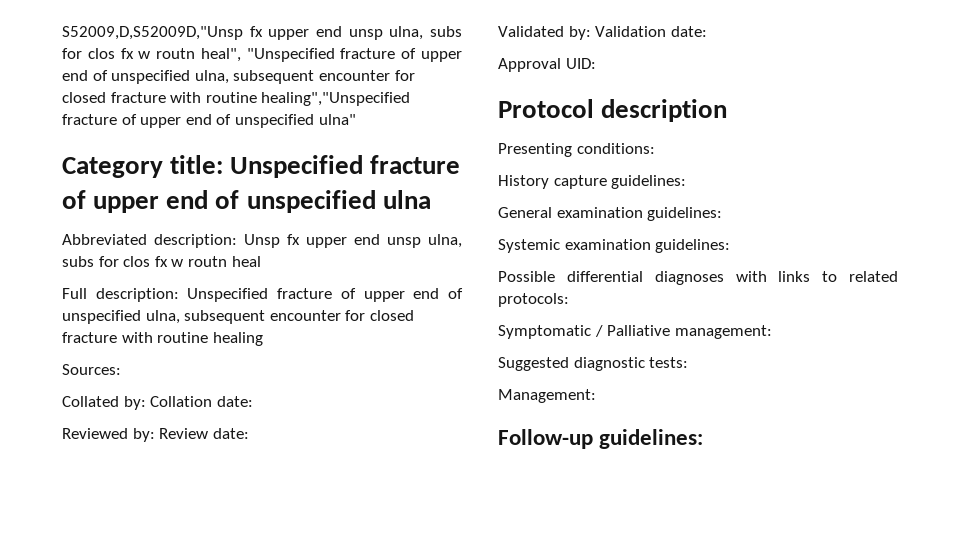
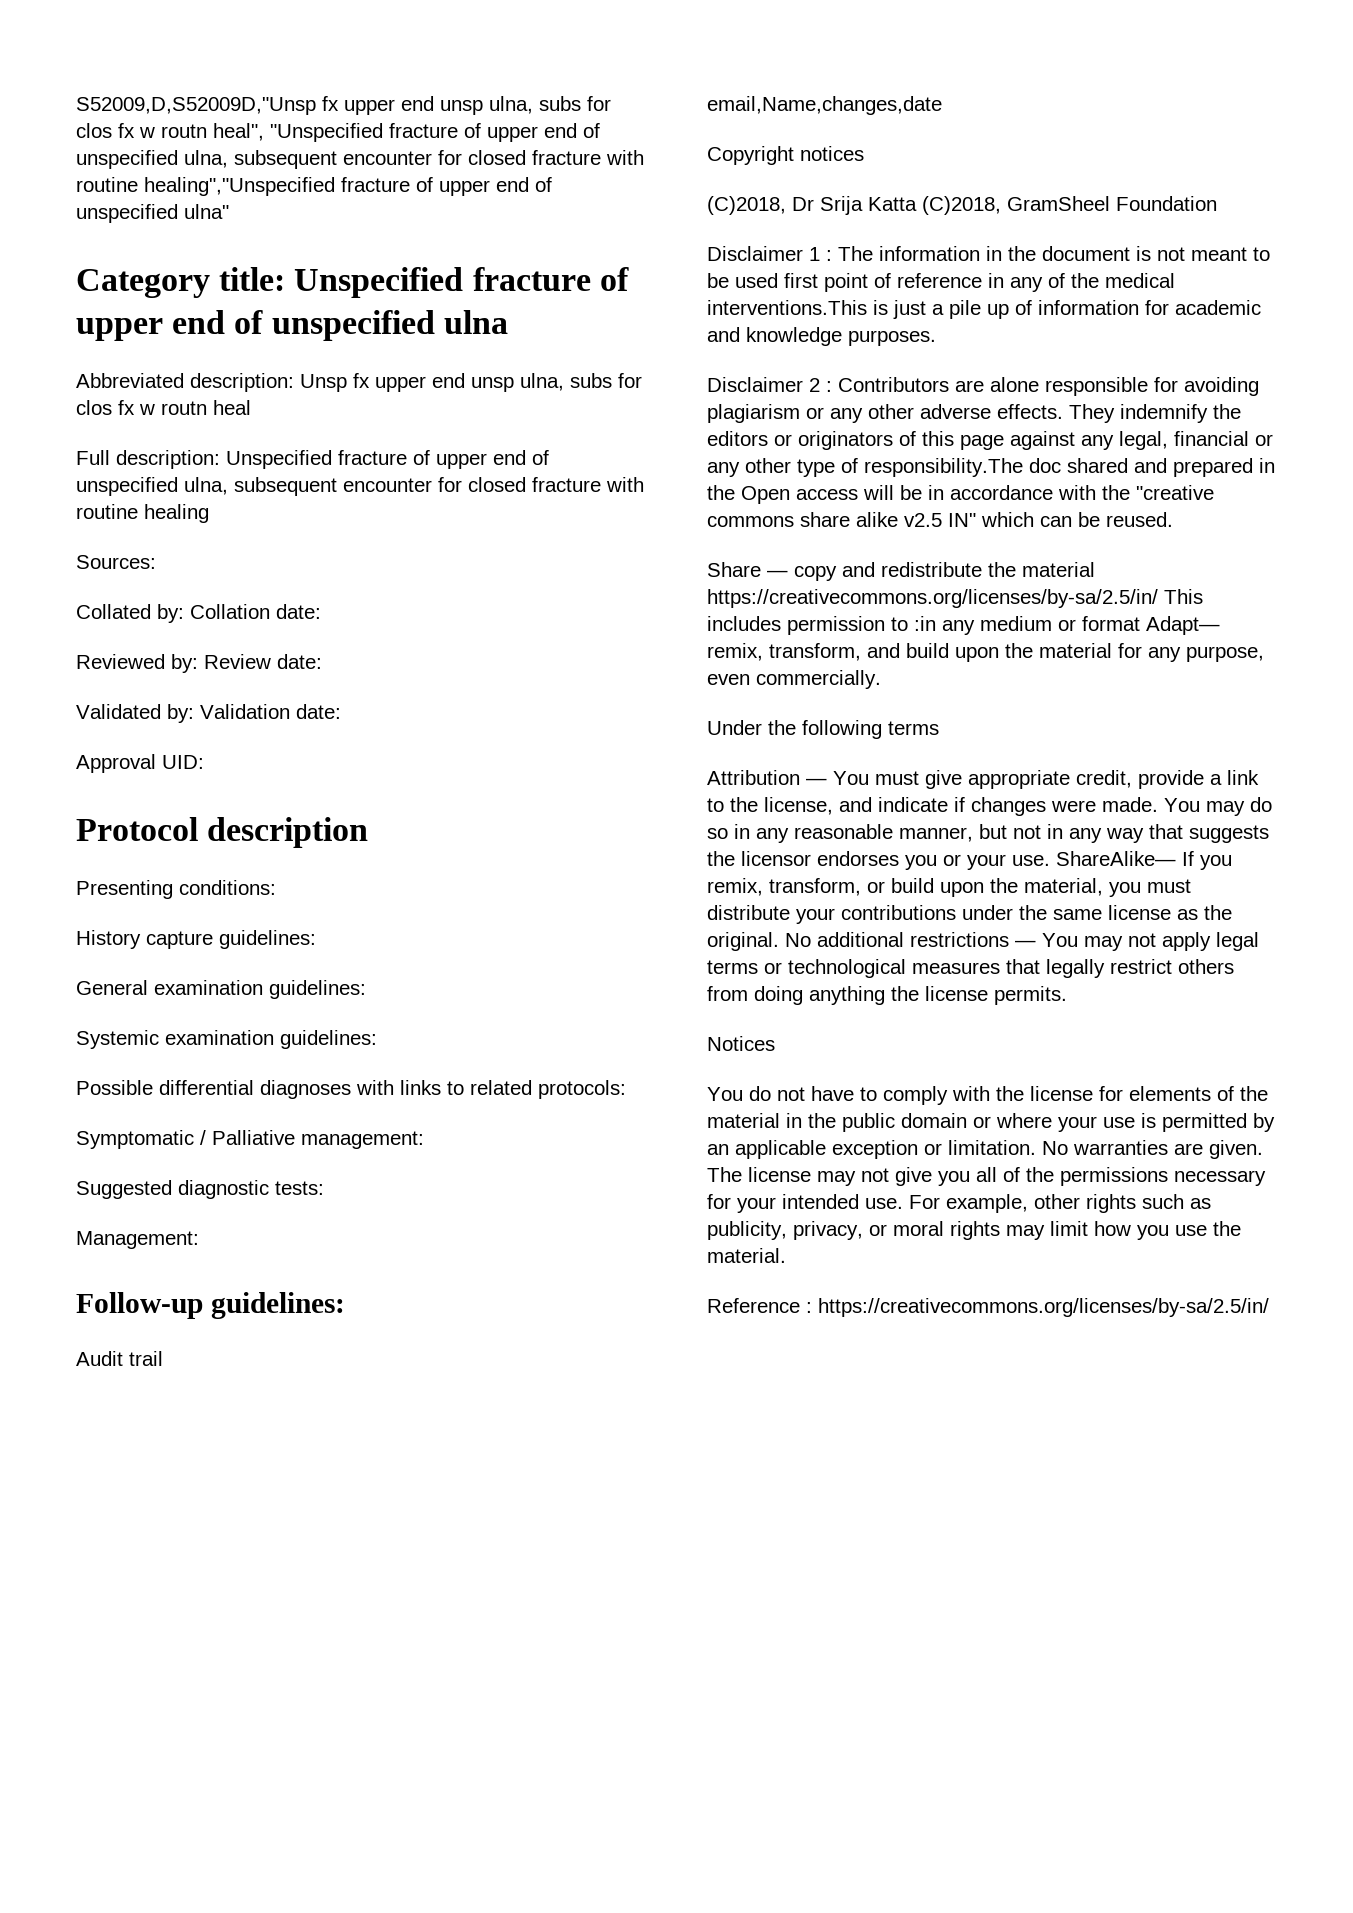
(704, 439) none -> [76,1351,163,1366] [707,96,942,115] [707,146,864,165] [707,196,1217,215] [707,246,1270,261] [707,273,1175,292] [707,300,1261,319] [707,327,936,346] [707,377,1259,396] [707,404,1241,423] [707,431,1273,450] [707,458,1275,477] [707,485,1214,504] [707,512,1173,527] [707,562,1095,581] [707,589,1203,608] [707,616,1220,635] [707,643,1264,662] [707,670,881,689] [707,720,939,739] [707,770,1259,789] [707,797,1272,816] [707,824,1269,843] [707,851,1232,870] [707,878,1191,897] [707,905,1232,924] [707,932,1259,951] [707,959,1234,978] [707,986,1067,1005] [707,1036,775,1051] [707,1086,1268,1105] [707,1113,1275,1132] [707,1140,1263,1159] [707,1167,1266,1186] [707,1194,1211,1213] [707,1221,1241,1240] [707,1248,786,1263] [707,1298,1269,1317] // Audit trail // email,Name,changes,date // Copyright notices // (C)2018, Dr Srija Katta (C)2018, GramSheel Foundation // Disclaimer 1 : The information in the document is not meant to be used first point of reference in any of the medical interventions.This is just a pile up of information for academic and knowledge purposes. // Disclaimer 2 : Contributors are alone responsible for avoiding plagiarism or any other adverse effects. They indemnify the editors or originators of this page against any legal, financial or any other type of responsibility.The doc shared and prepared in the Open access will be in accordance with the "creative commons share alike v2.5 IN" which can be reused. // Share — copy and redistribute the material https://creativecommons.org/licenses/by-sa/2.5/in/ This includes permission to :in any medium or format Adapt— remix, transform, and build upon the material for any purpose, even commercially. // Under the following terms // Attribution — You must give appropriate credit, provide a link to the license, and indicate if changes were made. You may do so in any reasonable manner, but not in any way that suggests the licensor endorses you or your use. ShareAlike— If you remix, transform, or build upon the material, you must distribute your contributions under the same license as the original. No additional restrictions — You may not apply legal terms or technological measures that legally restrict others from doing anything the license permits. // Notices // You do not have to comply with the license for elements of the material in the public domain or where your use is permitted by an applicable exception or limitation. No warranties are given. The license may not give you all of the permissions necessary for your intended use. For example, other rights such as publicity, privacy, or moral rights may limit how you use the material. // Reference : https://creativecommons.org/licenses/by-sa/2.5/in/

